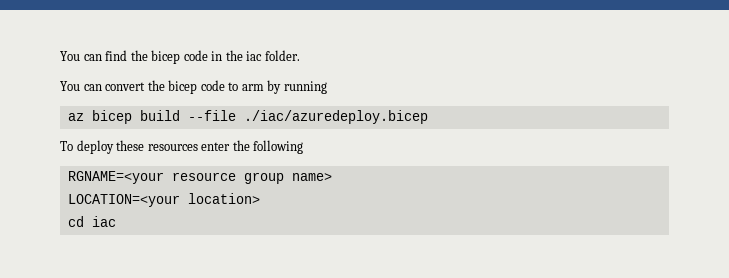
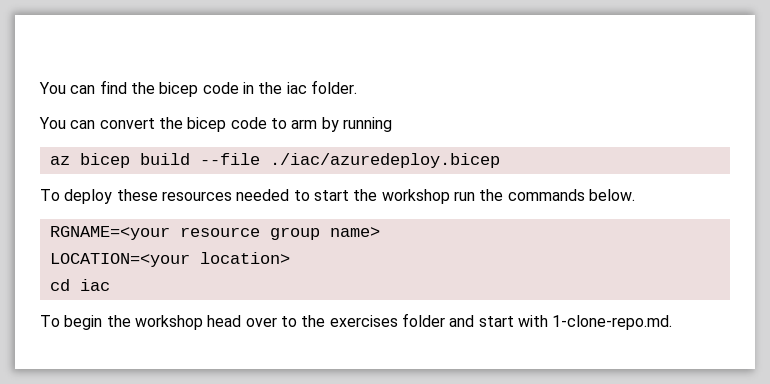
[201,140,304,154] enter the following -> [236,189,635,204] needed to start the workshop run the commands below.
(116, 221) none -> [40,313,673,330] // To begin the workshop head over to the exercises folder and start with 1-clone-repo.md.

